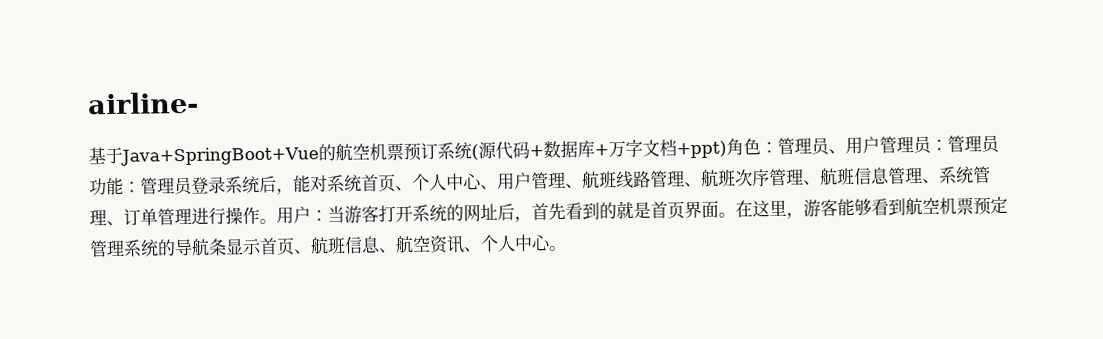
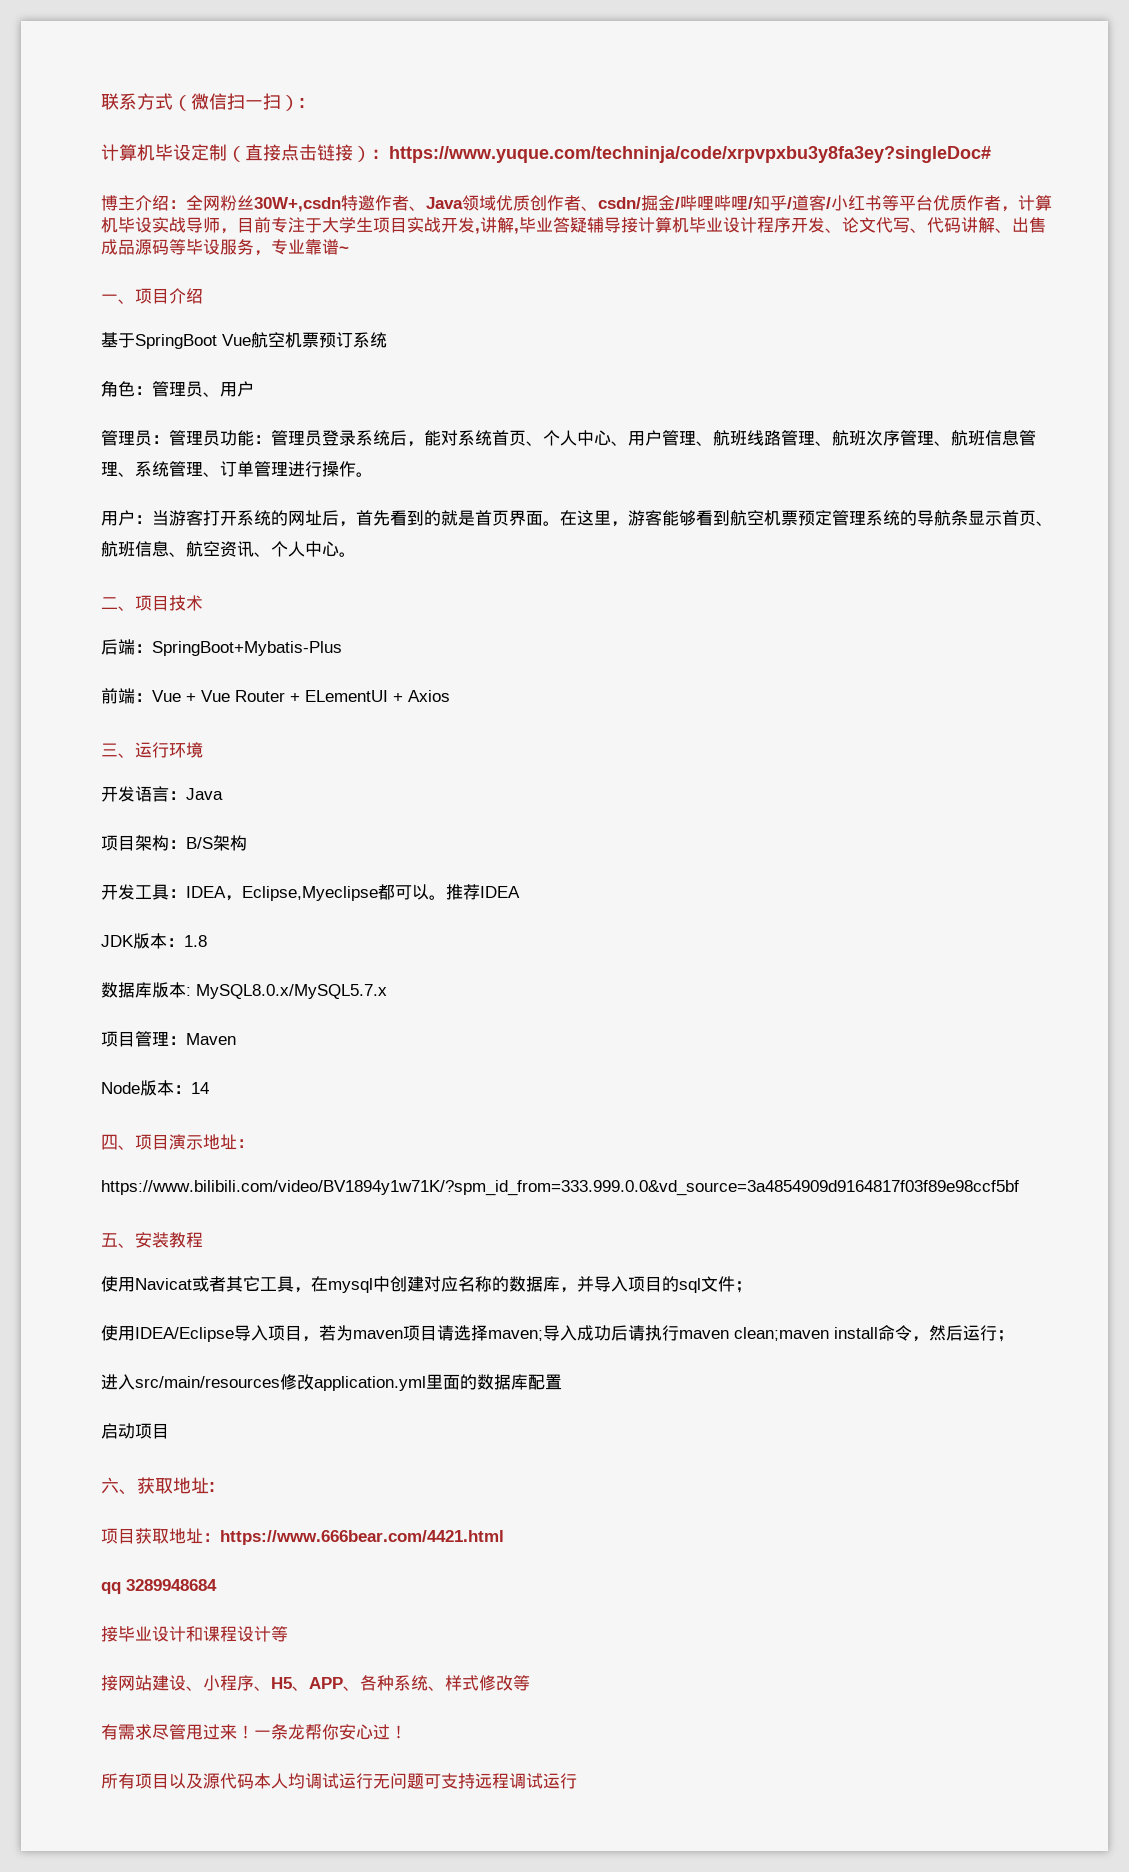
[87,91,199,115] airline- -> [101,93,305,111] [101,144,991,163] [101,195,1052,212] [101,217,1046,234] [101,239,349,256] [101,288,203,304] 联系方式（微信扫一扫）: // 计算机毕设定制（直接点击链接）：https://www.yuque.com/techninja/code/xrpvpxbu3y8fa3ey?singleDoc# // 博主介绍：全网粉丝30W+,csdn特邀作者、Java领域优质创作者、csdn/掘金/哔哩哔哩/知乎/道客/小红书等平台优质作者，计算机毕设实战导师，目前专注于大学生项目实战开发,讲解,毕业答疑辅导接计算机毕业设计程序开发、论文代写、代码讲解、出售成品源码等毕设服务，专业靠谱~ // 一、项目介绍
[120,143,336,166] Java+SpringBoot+Vue的 -> [135,334,251,349] SpringBoot Vue
[470,139,727,161] (源代码+数据库+万字文档+ppt) -> (387, 340) //
(880, 145) none -> (254, 389) //
(277, 221) none -> (373, 474) //
(567, 248) none -> [101,595,203,611] [101,639,342,656] [101,688,450,704] [101,742,203,758] [101,786,223,802] [101,835,247,851] [101,884,520,901] [101,933,207,949] [101,982,387,999] [101,1031,236,1047] [101,1080,209,1096] [101,1134,254,1150] [101,1180,1019,1196] [101,1232,203,1248] [101,1276,752,1293] [101,1325,1014,1342] [101,1374,562,1391] [101,1423,169,1439] [101,1477,215,1495] [101,1528,504,1545] [101,1579,217,1594] [101,1626,288,1642] [101,1675,530,1691] [101,1724,407,1740] [101,1773,577,1789] // 二、项目技术 // 后端：SpringBoot+Mybatis-Plus // 前端：Vue + Vue Router + ELementUI + Axios // 三、运行环境 // 开发语言：Java // 项目架构：B/S架构 // 开发工具：IDEA，Eclipse,Myeclipse都可以。推荐IDEA // JDK版本：1.8 // 数据库版本: MySQL8.0.x/MySQL5.7.x // 项目管理：Maven // Node版本：14 // 四、项目演示地址： // https://www.bilibili.com/video/BV1894y1w71K/?spm_id_from=333.999.0.0&vd_source=3a4854909d9164817f03f89e98ccf5bf // 五、安装教程 // 使用Navicat或者其它工具，在mysql中创建对应名称的数据库，并导入项目的sql文件； // 使用IDEA/Eclipse导入项目，若为maven项目请选择maven;导入成功后请执行maven clean;maven install命令，然后运行； // 进入src/main/resources修改application.yml里面的数据库配置 // 启动项目 // 六、获取地址: // 项目获取地址：https://www.666bear.com/4421.html // qq 3289948684 // 接毕业设计和课程设计等 // 接网站建设、小程序、H5、APP、各种系统、样式修改等 // 有需求尽管甩过来！一条龙帮你安心过！ // 所有项目以及源代码本人均调试运行无问题可支持远程调试运行

